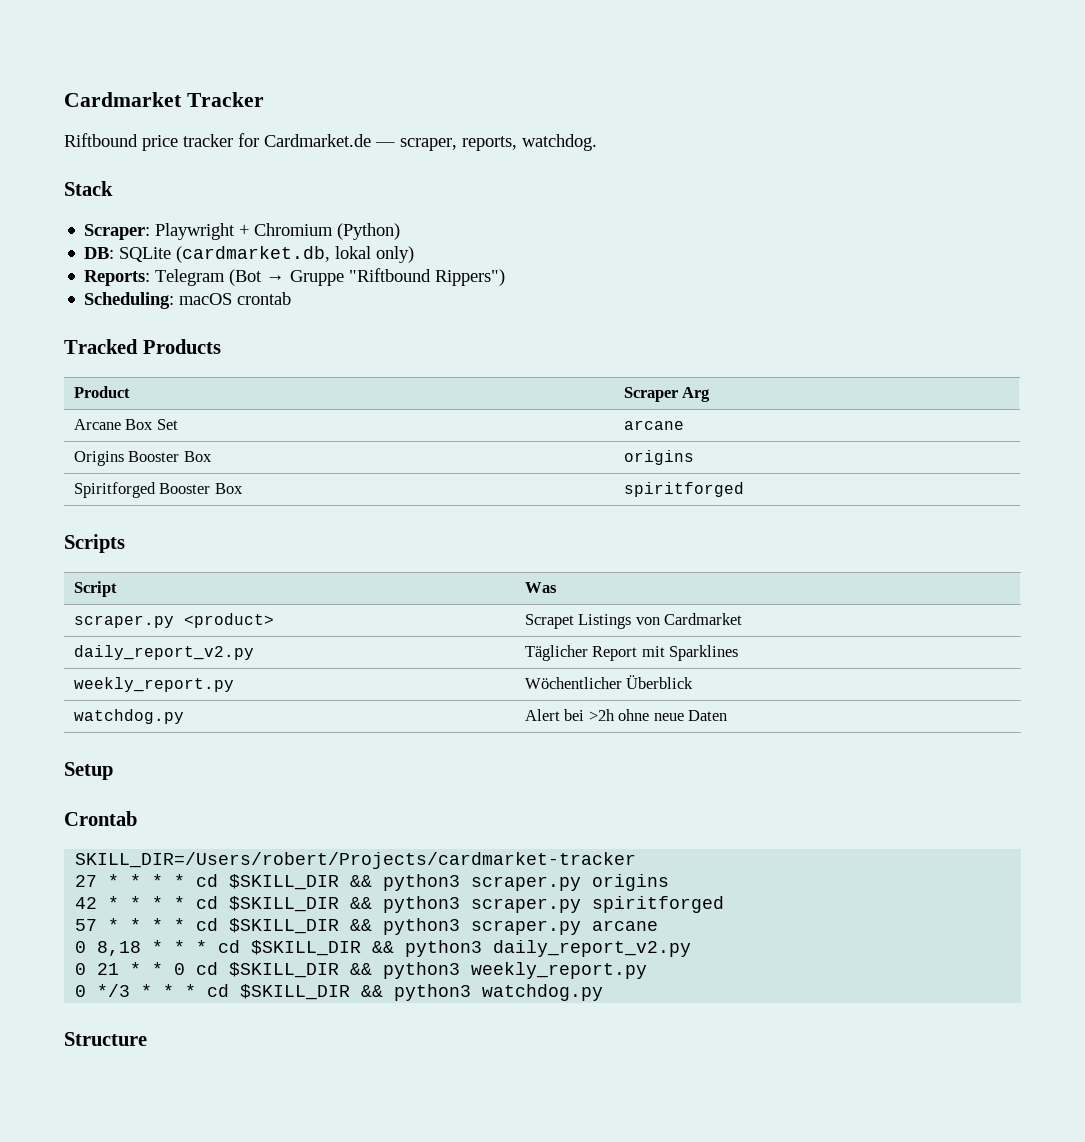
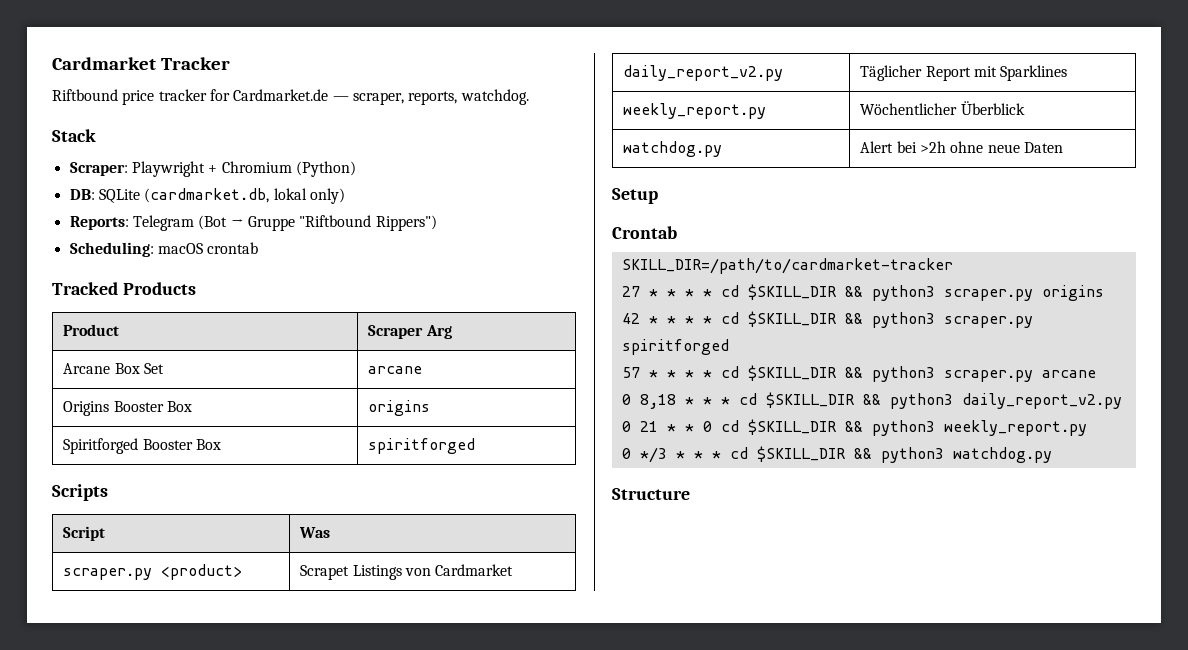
[75,852,637,869] SKILL_DIR=/Users/robert/Projects/cardmarket-tracker -> [621,258,953,274] SKILL_DIR=/path/to/cardmarket-tracker

